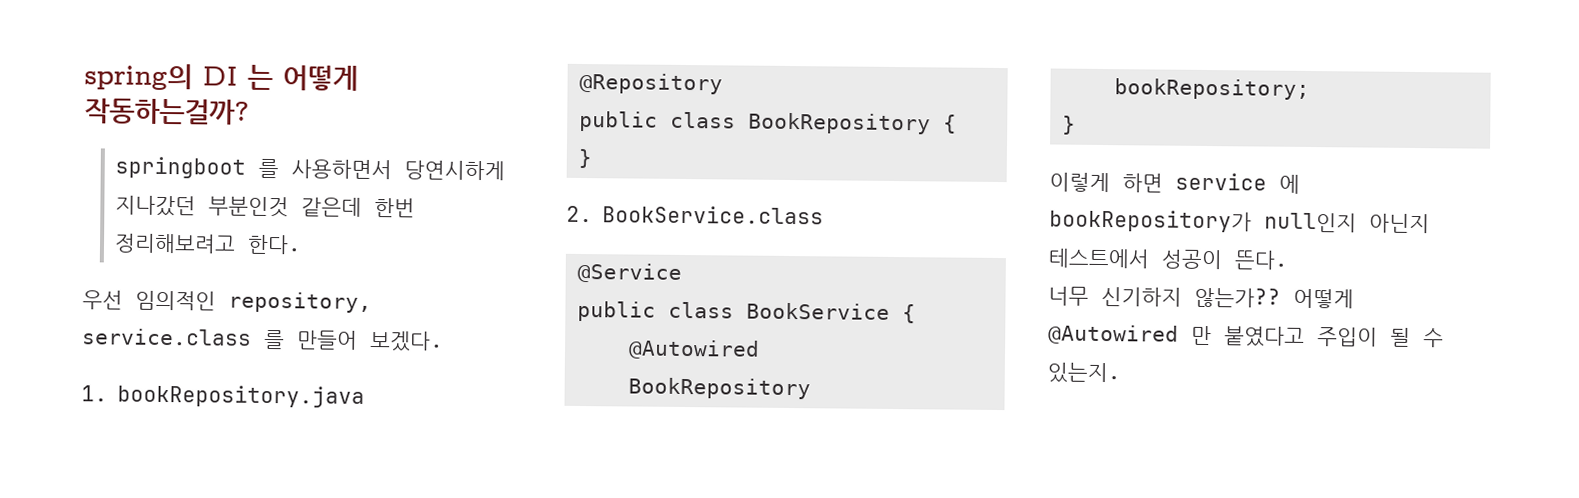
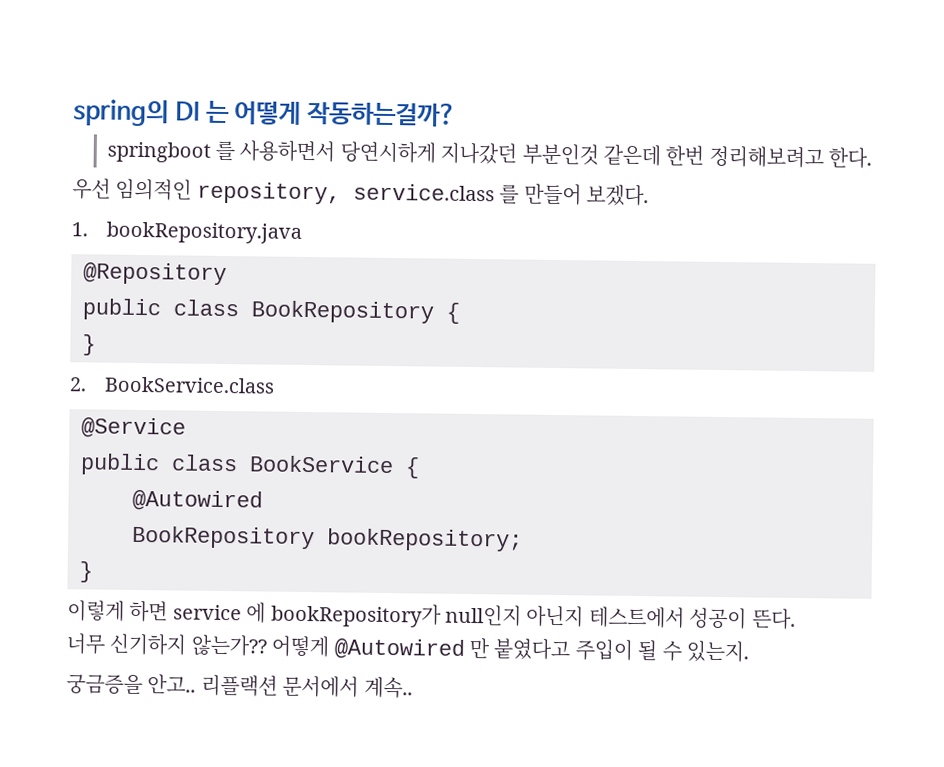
(1121, 373) none -> [66,674,413,699] // 궁금증을 안고.. 리플랙션 문서에서 계속..

